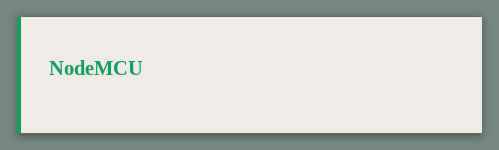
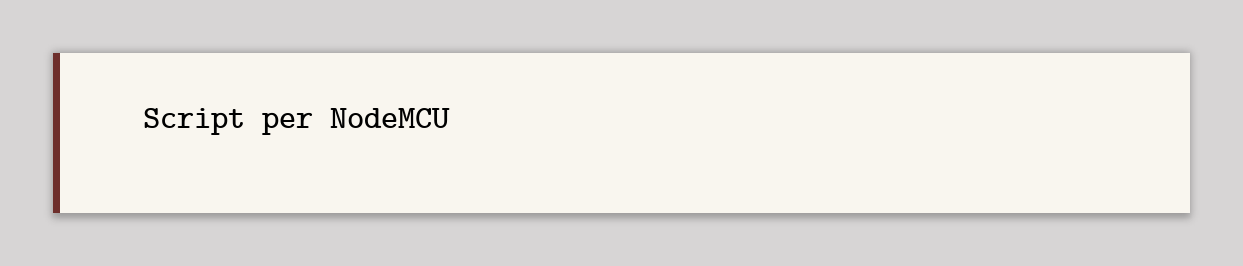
(49, 67) none -> [143,108,313,135] Script per

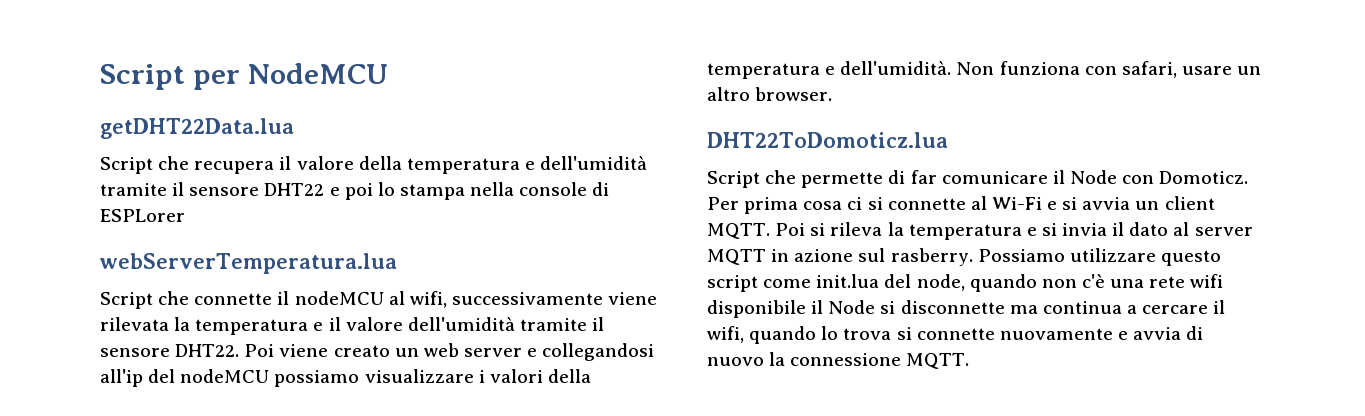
(450, 118) none -> [100,118,294,139] [100,156,648,174] [100,182,610,200] [100,209,185,222] [100,253,397,274] [100,291,658,309] [100,317,605,335] [100,343,655,361] [100,369,591,387] [707,61,1262,79] [707,87,833,101] [707,132,948,148] [707,170,1249,188] [707,196,1215,214] [707,222,1253,240] [707,248,1221,266] [707,274,1224,292] [707,300,1226,318] [707,326,1204,344] [707,352,970,369] // getDHT22Data.lua // Script che recupera il valore della temperatura e dell'umidità tramite il sensore DHT22 e poi lo stampa nella console di ESPLorer // webServerTemperatura.lua // Script che connette il nodeMCU al wifi, successivamente viene rilevata la temperatura e il valore dell'umidità tramite il sensore DHT22. Poi viene creato un web server e collegandosi all'ip del nodeMCU possiamo visualizzare i valori della temperatura e dell'umidità. Non funziona con safari, usare un altro browser. // DHT22ToDomoticz.lua // Script che permette di far comunicare il Node con Domoticz. Per prima cosa ci si connette al Wi-Fi e si avvia un client MQTT. Poi si rileva la temperatura e si invia il dato al server MQTT in azione sul rasberry. Possiamo utilizzare questo script come init.lua del node, quando non c'è una rete wifi disponibile il Node si disconnette ma continua a cercare il wifi, quando lo trova si connette nuovamente e avvia di nuovo la connessione MQTT.

